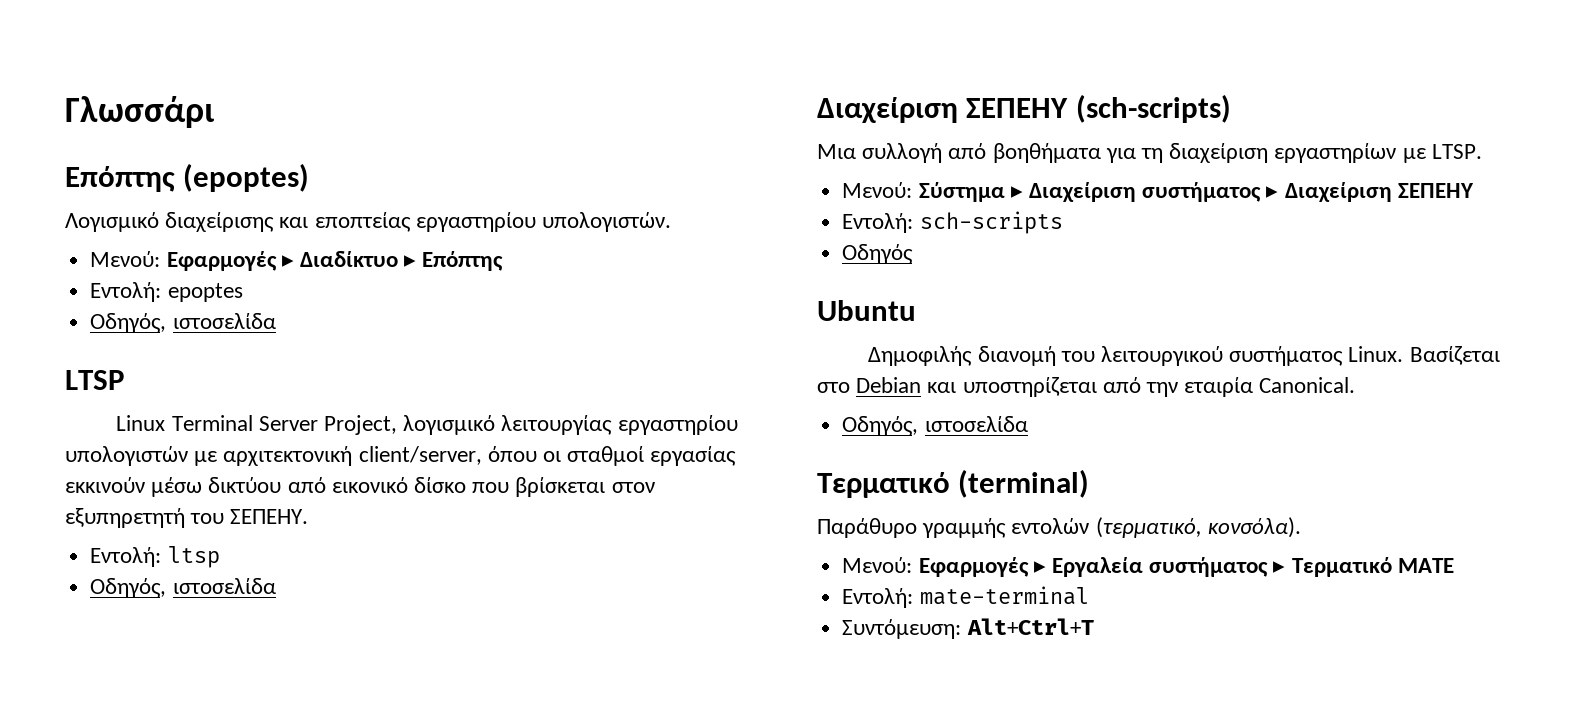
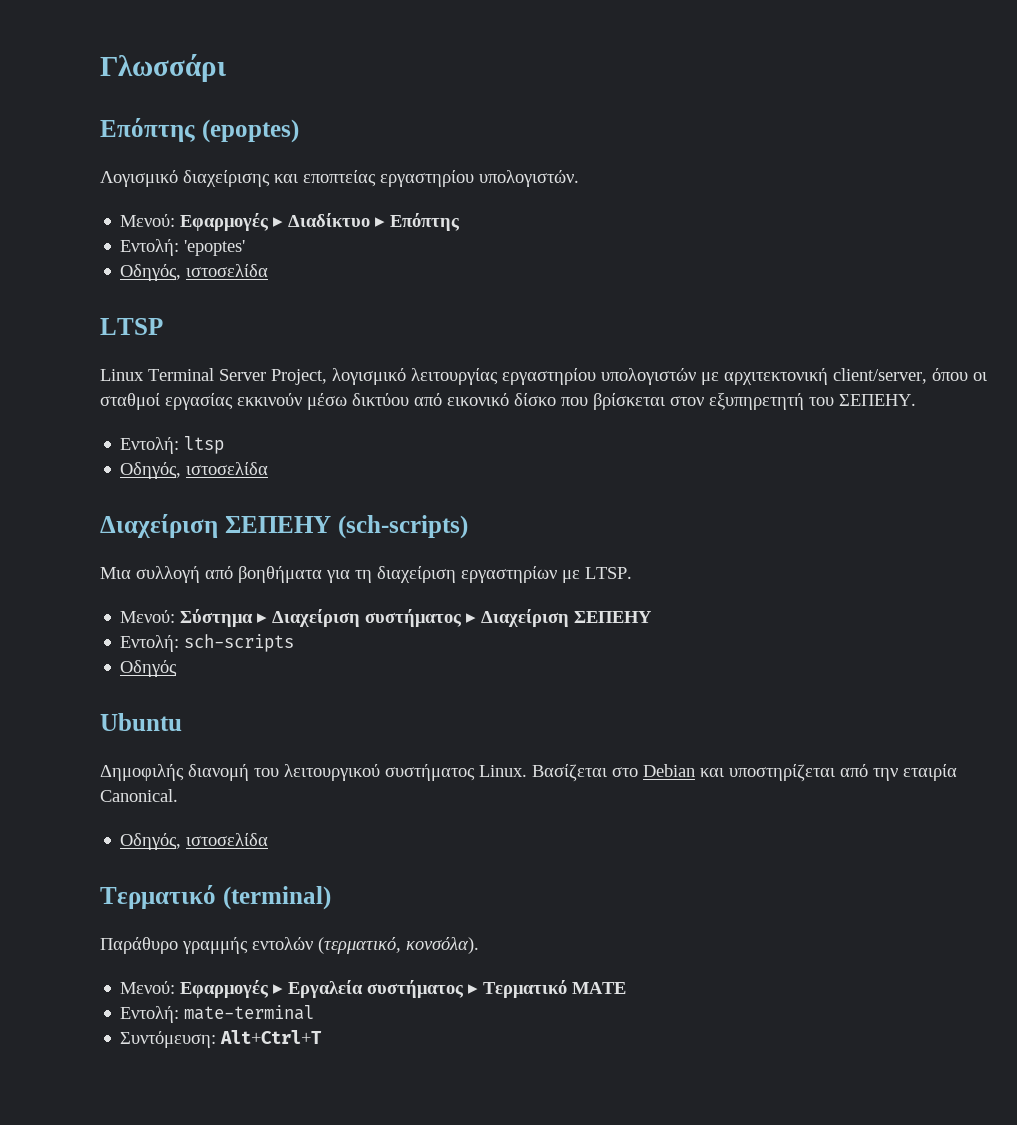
[167,283,243,302] epoptes -> [184,240,246,256] 'epoptes'

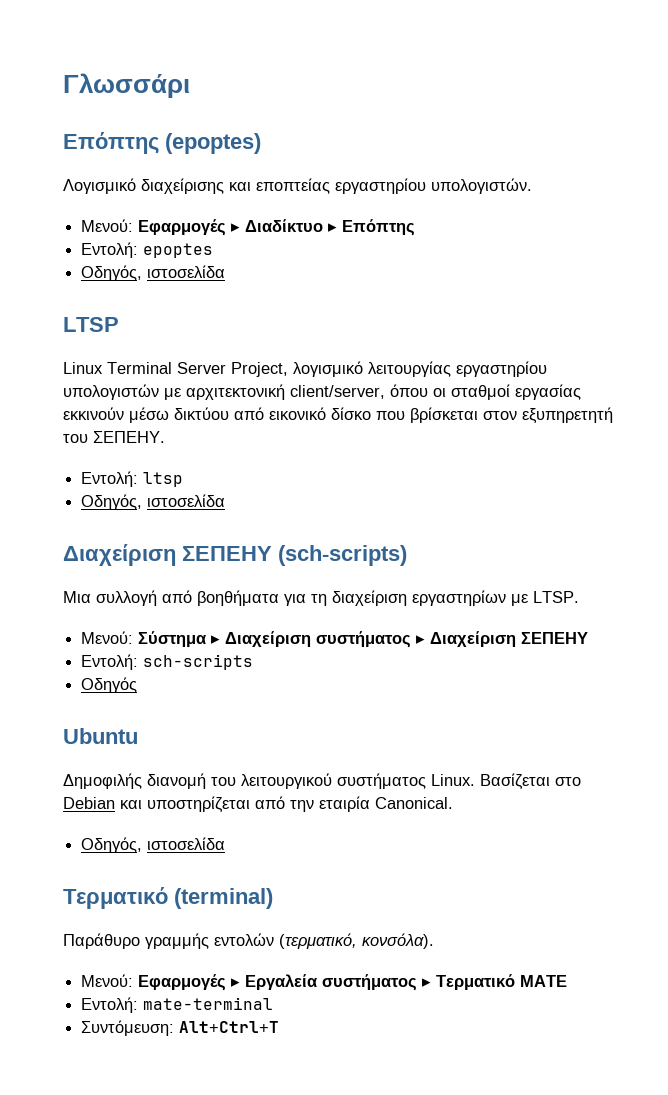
[184,240,246,256] 'epoptes' -> [143,243,214,258] epoptes

